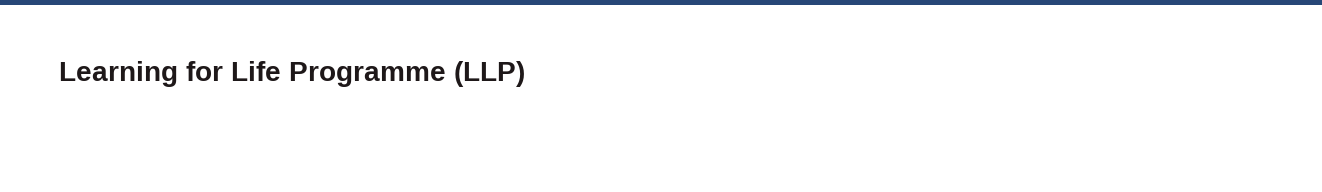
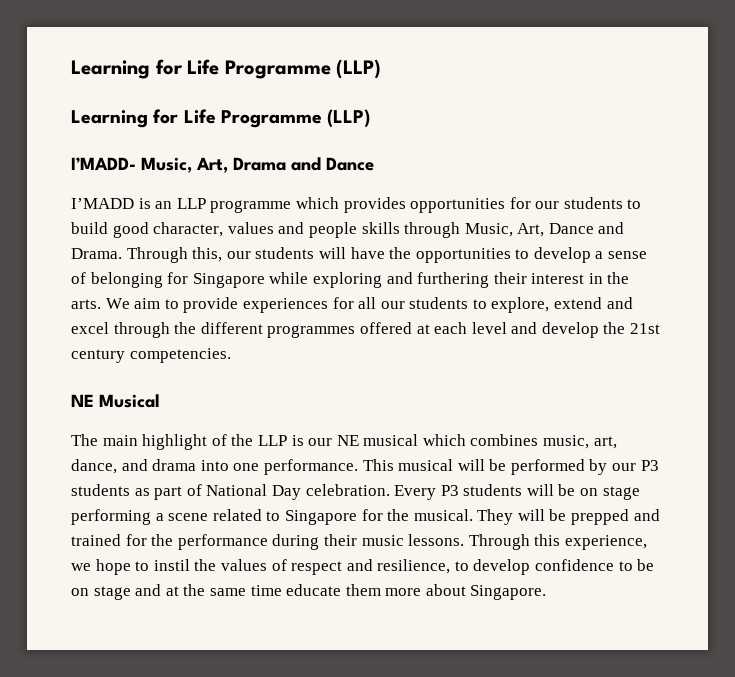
[59,61,525,87] Learning for Life Programme (LLP) -> [71,59,382,79] [71,109,371,128] [71,157,374,173] [71,197,642,213] [71,222,625,238] [71,247,648,263] [71,272,630,288] [71,297,633,313] [71,322,661,338] [71,348,231,363] [71,394,160,408] [71,434,617,450] [71,459,659,475] [71,484,640,500] [71,509,660,525] [71,534,647,550] [71,559,655,575] [71,584,547,600] Learning for Life Programme (LLP) // Learning for Life Programme (LLP) // I’MADD- Music, Art, Drama and Dance // I’MADD is an LLP programme which provides opportunities for our students to build good character, values and people skills through Music, Art, Dance and Drama. Through this, our students will have the opportunities to develop a sense of belonging for Singapore while exploring and furthering their interest in the arts. We aim to provide experiences for all our students to explore, extend and excel through the different programmes offered at each level and develop the 21st century competencies. // NE Musical // The main highlight of the LLP is our NE musical which combines music, art, dance, and drama into one performance. This musical will be performed by our P3 students as part of National Day celebration. Every P3 students will be on stage performing a scene related to Singapore for the musical. They will be prepped and trained for the performance during their music lessons. Through this experience, we hope to instil the values of respect and resilience, to develop confidence to be on stage and at the same time educate them more about Singapore.

